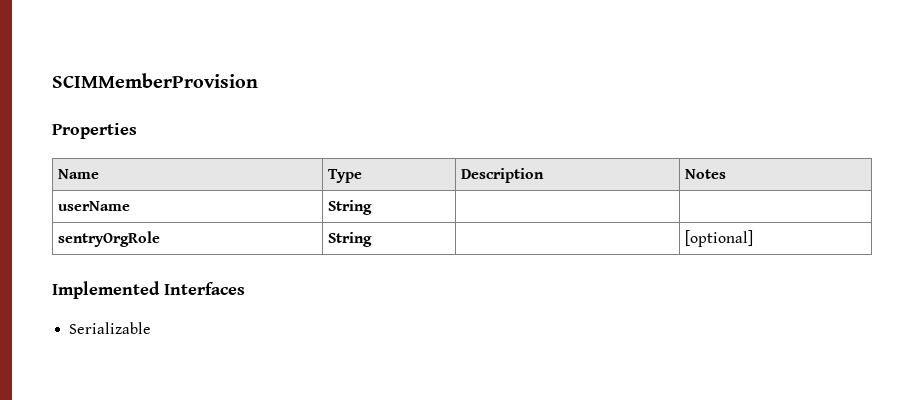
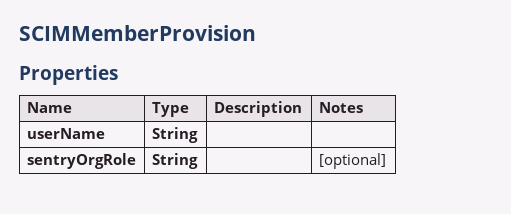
[52,281,245,299] [69,322,152,334] // Implemented Interfaces // Serializable -> (386, 161) none

